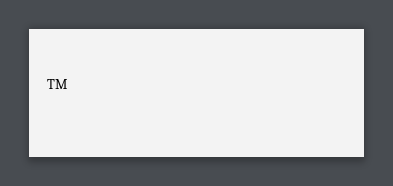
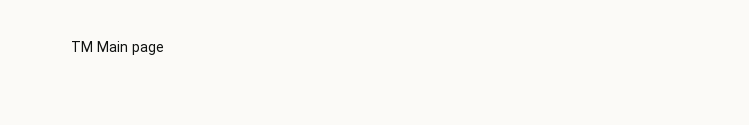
(68, 84) none -> [96,41,164,55] Main page

